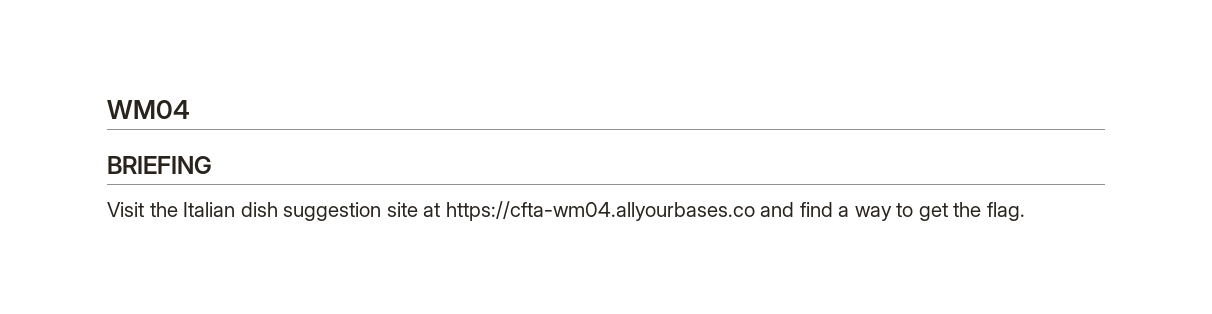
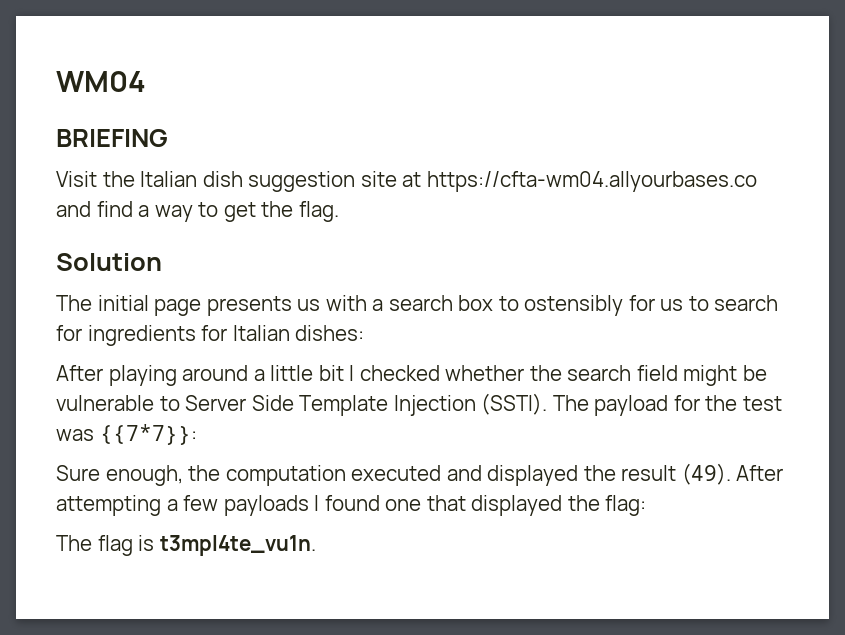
(1026, 211) none -> [56,253,162,271] [56,295,779,316] [56,325,365,346] [56,365,767,386] [56,393,782,416] [56,424,197,445] [56,463,784,486] [56,495,647,516] [56,535,316,556] // Solution // The initial page presents us with a search box to ostensibly for us to search for ingredients for Italian dishes: // After playing around a little bit I checked whether the search field might be vulnerable to Server Side Template Injection (SSTI). The payload for the test was {{7*7}}: // Sure enough, the computation executed and displayed the result (49). After attempting a few payloads I found one that displayed the flag: // The flag is t3mpl4te_vu1n.

